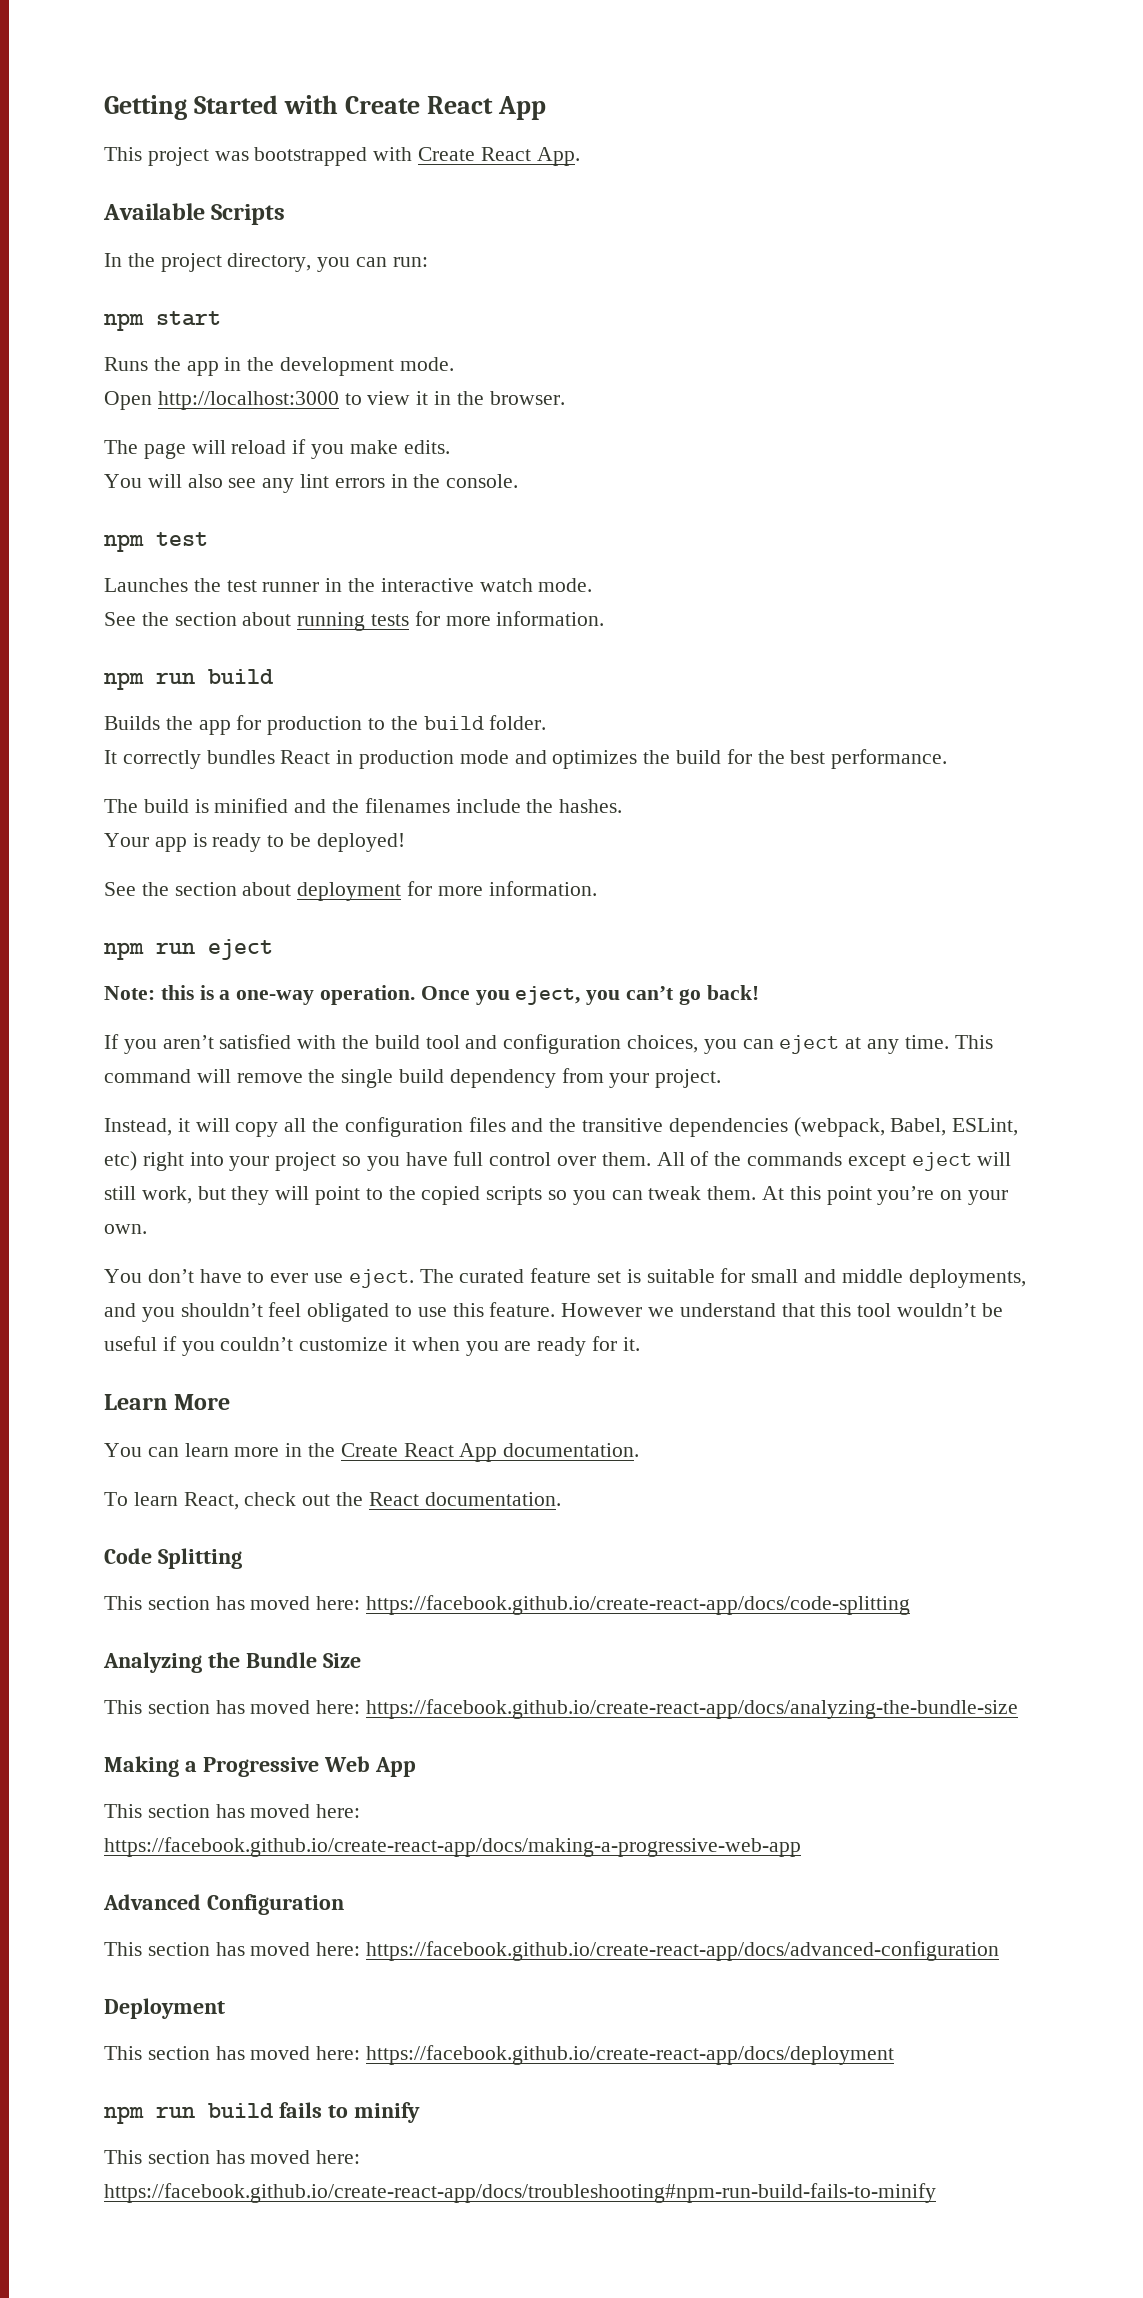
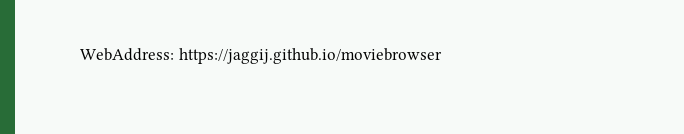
[104,95,547,120] [104,147,580,166] [103,203,286,225] [104,253,428,272] [104,311,221,331] [104,357,454,376] [104,391,565,410] [104,439,450,459] [104,474,519,493] [104,532,208,552] [104,578,593,592] [104,611,605,631] [104,669,274,690] [104,715,547,735] [104,749,948,769] [104,798,623,813] [104,833,405,852] [104,881,597,901] [104,939,273,960] [104,985,759,1005] [104,1034,993,1054] [104,1068,722,1088] [104,1117,1019,1137] [104,1151,1012,1171] [104,1186,1009,1205] [104,1224,147,1234] [104,1268,1026,1288] [104,1302,1003,1322] [104,1336,640,1356] [104,1394,231,1410] [104,1443,640,1462] [104,1492,561,1510] [104,1548,242,1569] [104,1595,911,1615] [103,1652,361,1673] [104,1699,1019,1719] [104,1756,416,1777] [104,1804,361,1818] [104,1837,801,1857] [103,1894,344,1915] [104,1941,1000,1961] [104,1998,225,2019] [104,2045,895,2065] [104,2102,420,2124] [104,2150,361,2164] [104,2183,936,2203] Getting Started with Create React App // This project was bootstrapped with Create React App. // Available Scripts // In the project directory, you can run: // npm start // Runs the app in the development mode. // Open http://localhost:3000 to view it in the browser. // The page will reload if you make edits. // You will also see any lint errors in the console. // npm test // Launches the test runner in the interactive watch mode. // See the section about running tests for more information. // npm run build // Builds the app for production to the build folder. // It correctly bundles React in production mode and optimizes the build for the best performance. // The build is minified and the filenames include the hashes. // Your app is ready to be deployed! // See the section about deployment for more information. // npm run eject // Note: this is a one-way operation. Once you eject, you can’t go back! // If you aren’t satisfied with the build tool and configuration choices, you can eject at any time. This command will remove the single build dependency from your project. // Instead, it will copy all the configuration files and the transitive dependencies (webpack, Babel, ESLint, etc) right into your project so you have full control over them. All of the commands except eject will still work, but they will point to the copied scripts so you can tweak them. At this point you’re on your own. // You don’t have to ever use eject. The curated feature set is suitable for small and middle deployments, and you shouldn’t feel obligated to use this feature. However we understand that this tool wouldn’t be useful if you couldn’t customize it when you are ready for it. // Learn More // You can learn more in the Create React App documentation. // To learn React, check out the React documentation. // Code Splitting // This section has moved here: https://facebook.github.io/create-react-app/docs/code-splitting // Analyzing the Bundle Size // This section has moved here: https://facebook.github.io/create-react-app/docs/analyzing-the-bundle-size // Making a Progressive Web App // This section has moved here: https://facebook.github.io/create-react-app/docs/making-a-progressive-web-app // Advanced Configuration // This section has moved here: https://facebook.github.io/create-react-app/docs/advanced-configuration // Deployment // This section has moved here: https://facebook.github.io/create-react-app/docs/deployment // npm run build fails to minify // This section has moved here: https://facebook.github.io/create-react-app/docs/troubleshooting#npm-run-build-fails-to-minify -> [80,48,442,64] WebAddress: https://jaggij.github.io/moviebrowser

